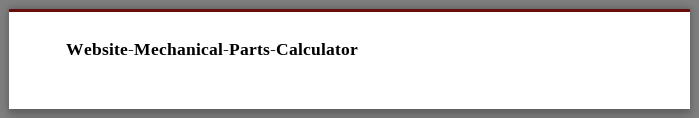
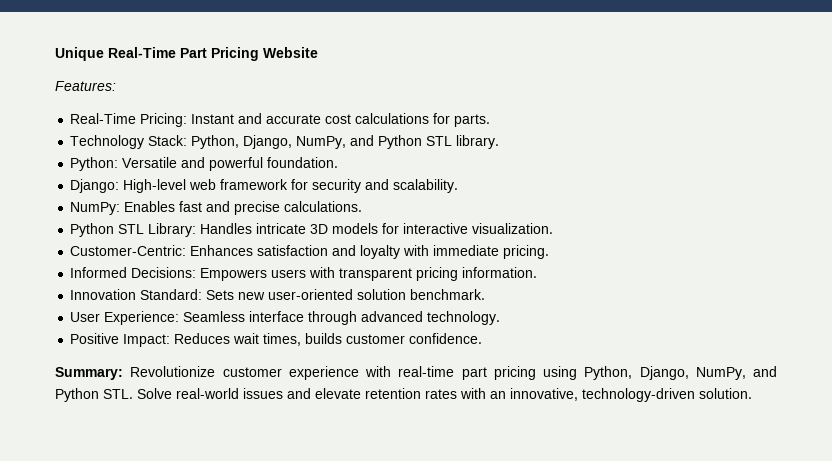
[66,43,358,55] Website-Mechanical-Parts-Calculator -> [55,47,318,61] [55,81,116,91] [70,113,491,127] [70,135,500,149] [70,157,339,171] [70,179,459,193] [70,201,363,215] [70,223,554,237] [70,245,550,259] [70,267,538,281] [70,289,486,300] [70,311,501,325] [70,333,483,347] [55,366,777,380] [55,388,752,402] Unique Real-Time Part Pricing Website // Features: // Real-Time Pricing: Instant and accurate cost calculations for parts. // Technology Stack: Python, Django, NumPy, and Python STL library. // Python: Versatile and powerful foundation. // Django: High-level web framework for security and scalability. // NumPy: Enables fast and precise calculations. // Python STL Library: Handles intricate 3D models for interactive visualization. // Customer-Centric: Enhances satisfaction and loyalty with immediate pricing. // Informed Decisions: Empowers users with transparent pricing information. // Innovation Standard: Sets new user-oriented solution benchmark. // User Experience: Seamless interface through advanced technology. // Positive Impact: Reduces wait times, builds customer confidence. // Summary: Revolutionize customer experience with real-time part pricing using Python, Django, NumPy, and Python STL. Solve real-world issues and elevate retention rates with an innovative, technology-driven solution.

